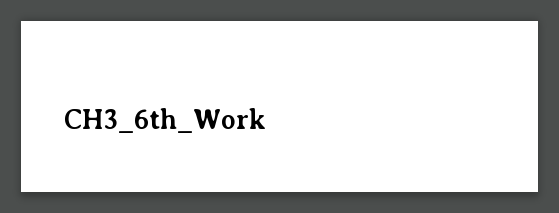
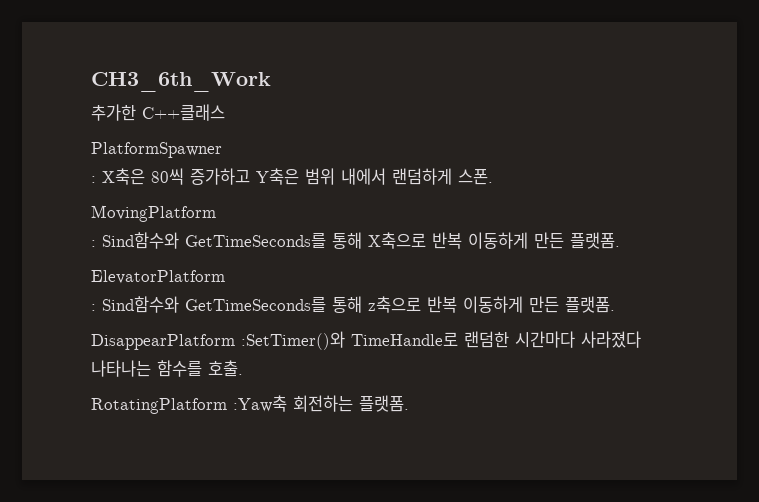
(266, 120) none -> [91,104,225,121] [91,142,222,158] [91,168,493,185] [91,205,216,222] [91,232,620,249] [91,270,225,284] [91,296,615,313] [91,331,641,350] [91,360,243,377] [91,395,409,414] // 추가한 C++클래스 // PlatformSpawner // : X축은 80씩 증가하고 Y축은 범위 내에서 랜덤하게 스폰. // MovingPlatform // : Sind함수와 GetTimeSeconds를 통해 X축으로 반복 이동하게 만든 플랫폼. // ElevatorPlatform // : Sind함수와 GetTimeSeconds를 통해 z축으로 반복 이동하게 만든 플랫폼. // DisappearPlatform :SetTimer()와 TimeHandle로 랜덤한 시간마다 사라졌다 나타나는 함수를 호출. // RotatingPlatform :Yaw축 회전하는 플랫폼.

